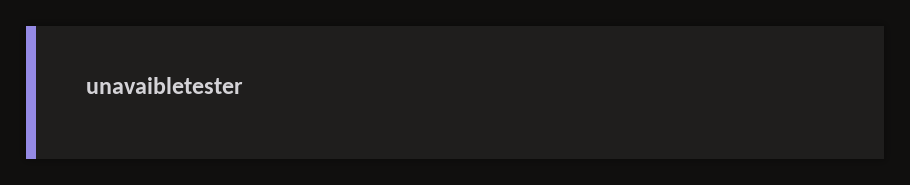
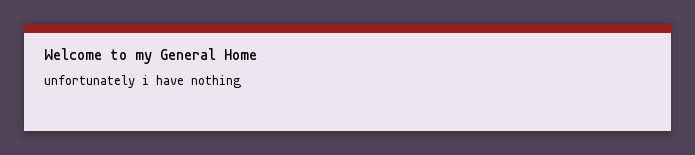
[86,77,243,94] unavaibletester -> [44,48,257,64] [44,75,241,88] Welcome to my General Home // unfortunately i have nothing

